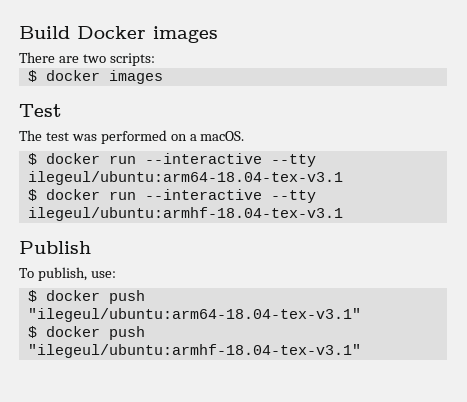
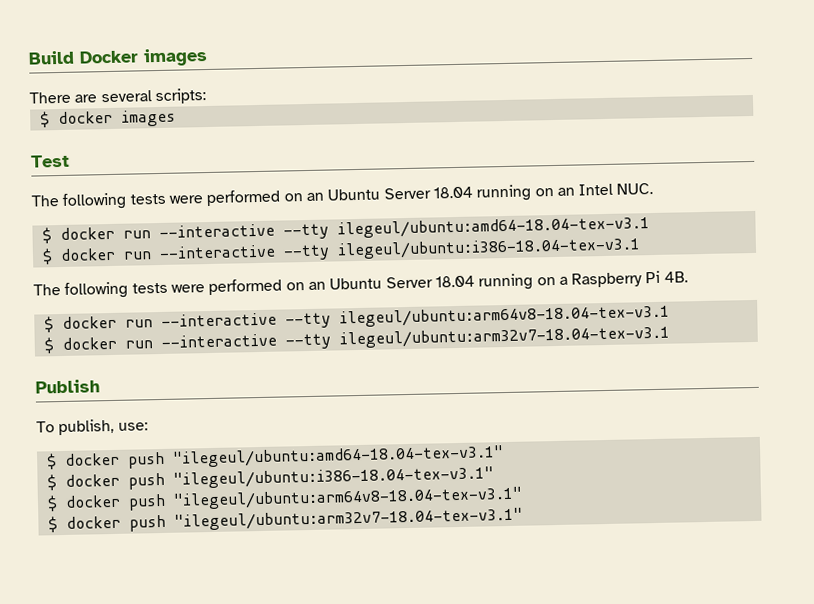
[82,54,106,63] two -> [100,90,152,103] several
[45,130,245,144] [27,153,316,167] [27,171,343,185] [27,189,316,203] [27,207,343,221] test was performed on a macOS. // $ docker run --interactive --tty ilegeul/ubuntu:arm64-18.04-tex-v3.1 // $ docker run --interactive --tty ilegeul/ubuntu:armhf-18.04-tex-v3.1 -> [62,182,654,210] [41,216,650,244] [41,237,641,265] [33,270,688,299] [43,304,670,333] [43,325,670,354] following tests were performed on an Ubuntu Server 18.04 running on an Intel NUC. // $ docker run --interactive --tty ilegeul/ubuntu:amd64-18.04-tex-v3.1 // $ docker run --interactive --tty ilegeul/ubuntu:i386-18.04-tex-v3.1 // The following tests were performed on an Ubuntu Server 18.04 running on a Raspberry Pi 4B. // $ docker run --interactive --tty ilegeul/ubuntu:arm64v8-18.04-tex-v3.1 // $ docker run --interactive --tty ilegeul/ubuntu:arm32v7-18.04-tex-v3.1
[27,308,361,322] [27,326,145,340] [27,344,361,358] "ilegeul/ubuntu:arm64-18.04-tex-v3.1" // $ docker push "ilegeul/ubuntu:armhf-18.04-tex-v3.1" -> [171,445,504,468] [46,466,494,491] [46,486,523,512] [47,507,523,533] "ilegeul/ubuntu:amd64-18.04-tex-v3.1" // $ docker push "ilegeul/ubuntu:i386-18.04-tex-v3.1" // $ docker push "ilegeul/ubuntu:arm64v8-18.04-tex-v3.1" // $ docker push "ilegeul/ubuntu:arm32v7-18.04-tex-v3.1"

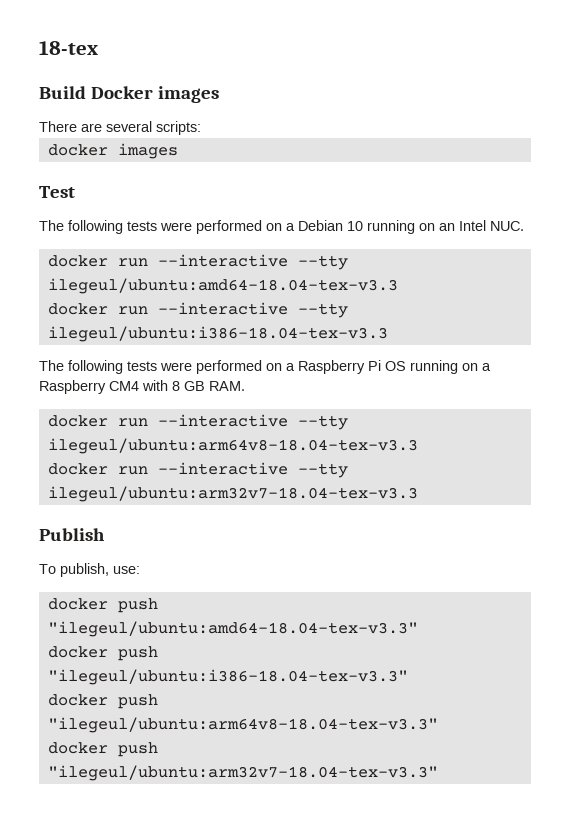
(28, 57) none -> [39,41,98,55] 18-tex //
[39,111,50,128] $ -> (201, 128) none
[305,186,473,202] an Ubuntu Server 18.04 -> [286,220,363,231] a Debian 10
[41,216,650,244] [41,237,641,265] [33,270,688,299] [43,304,670,333] [43,325,670,354] $ docker run --interactive --tty ilegeul/ubuntu:amd64-18.04-tex-v3.1 // $ docker run --interactive --tty ilegeul/ubuntu:i386-18.04-tex-v3.1 // The following tests were performed on an Ubuntu Server 18.04 running on a Raspberry Pi 4B. // $ docker run --interactive --tty ilegeul/ubuntu:arm64v8-18.04-tex-v3.1 // $ docker run --interactive --tty ilegeul/ubuntu:arm32v7-18.04-tex-v3.1 -> [47,254,348,270] [47,278,398,294] [47,302,348,318] [47,326,388,342] [39,360,491,374] [39,380,245,394] [47,414,348,430] [47,438,418,454] [47,462,348,478] [47,486,418,502] docker run --interactive --tty ilegeul/ubuntu:amd64-18.04-tex-v3.3 // docker run --interactive --tty ilegeul/ubuntu:i386-18.04-tex-v3.3 // The following tests were performed on a Raspberry Pi OS running on a Raspberry CM4 with 8 GB RAM. // docker run --interactive --tty ilegeul/ubuntu:arm64v8-18.04-tex-v3.3 // docker run --interactive --tty ilegeul/ubuntu:arm32v7-18.04-tex-v3.3
[45,445,504,470] [46,466,494,491] [46,486,523,512] [47,507,523,533] $ docker push "ilegeul/ubuntu:amd64-18.04-tex-v3.1" // $ docker push "ilegeul/ubuntu:i386-18.04-tex-v3.1" // $ docker push "ilegeul/ubuntu:arm64v8-18.04-tex-v3.1" // $ docker push "ilegeul/ubuntu:arm32v7-18.04-tex-v3.1" -> [47,598,158,613] [47,621,418,637] [47,646,158,661] [47,669,408,685] [47,694,158,709] [47,717,438,733] [47,742,158,757] [47,765,438,781] docker push "ilegeul/ubuntu:amd64-18.04-tex-v3.3" // docker push "ilegeul/ubuntu:i386-18.04-tex-v3.3" // docker push "ilegeul/ubuntu:arm64v8-18.04-tex-v3.3" // docker push "ilegeul/ubuntu:arm32v7-18.04-tex-v3.3"

